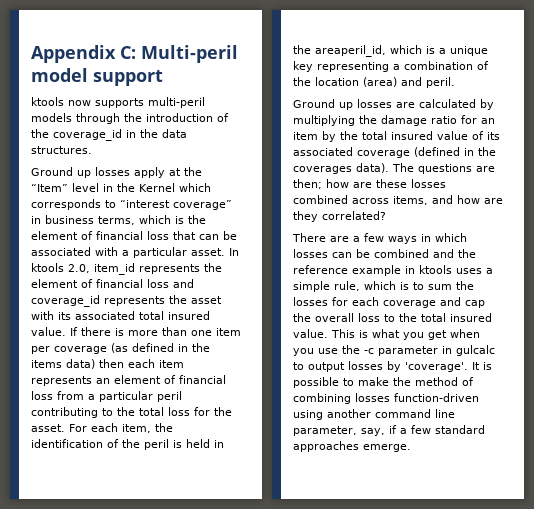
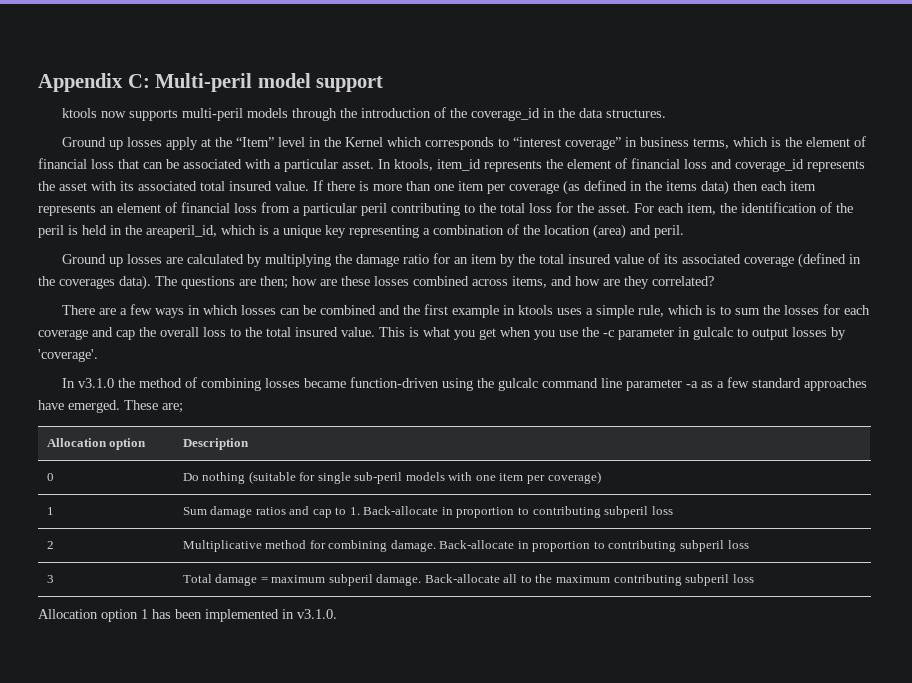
[31,263,90,273] ktools 2.0, -> [394,159,433,171] ktools,
[293,265,348,274] reference -> [424,304,449,315] first
[472,362,492,370] [293,377,389,388] It is possible to make -> [62,378,115,388] // In v3.1.0
(390, 397) none -> [304,378,347,388] became
[327,409,455,418] [293,425,485,436] [293,441,411,452] another command line parameter, say, if a few standard approaches emerge. -> [477,377,868,391] [38,400,183,413] [46,438,147,450] [182,438,249,450] [46,473,54,481] [182,471,601,484] [46,507,54,515] [182,506,673,518] [46,541,54,549] [182,540,749,552] [46,575,54,583] [182,574,754,586] [38,609,337,622] the gulcalc command line parameter -a as a few standard approaches have emerged. These are; // Allocation option | Description // 0 | Do nothing (suitable for single sub-peril models with one item per coverage) // 1 | Sum damage ratios and cap to 1. Back-allocate in proportion to contributing subperil loss // 2 | Multiplicative method for combining damage. Back-allocate in proportion to contributing subperil loss // 3 | Total damage = maximum subperil damage. Back-allocate all to the maximum contributing subperil loss // Allocation option 1 has been implemented in v3.1.0.

